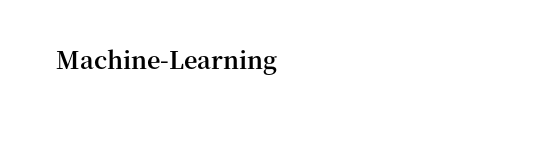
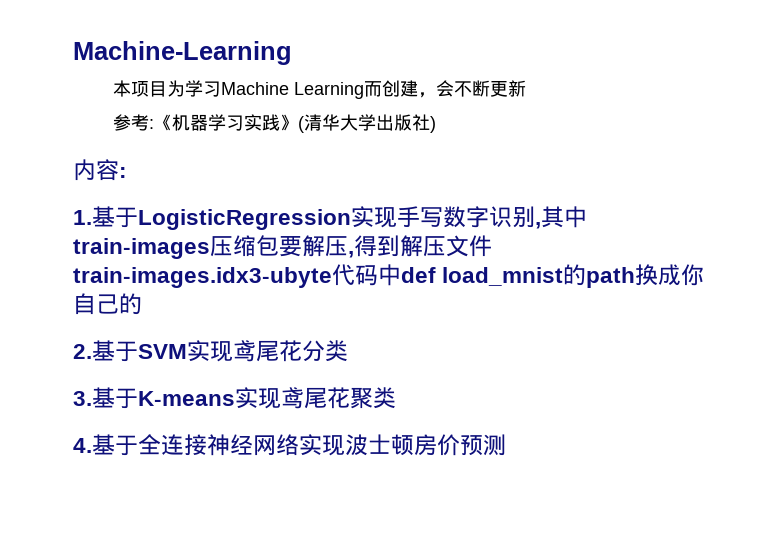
(277, 62) none -> [112,80,526,99] [112,114,436,133] [73,159,127,181] [73,206,587,230] [73,235,492,259] [73,264,705,288] [73,293,142,315] [73,340,348,362] [73,387,396,409] [73,434,506,456] // 本项目为学习Machine Learning而创建，会不断更新 // 参考:《机器学习实践》(清华大学出版社) // 内容: // 1.基于LogisticRegression实现手写数字识别,其中train-images压缩包要解压,得到解压文件train-images.idx3-ubyte代码中def load_mnist的path换成你自己的 // 2.基于SVM实现鸢尾花分类 // 3.基于K-means实现鸢尾花聚类 // 4.基于全连接神经网络实现波士顿房价预测

